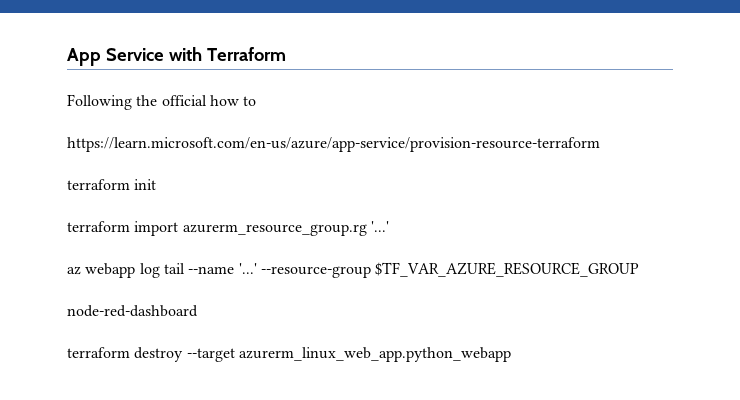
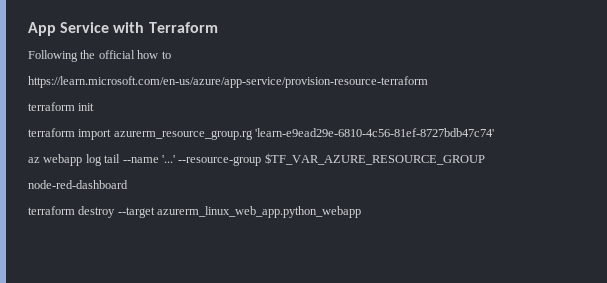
[370,221,389,232] '...' -> [255,128,495,137] 'learn-e9ead29e-6810-4c56-81ef-8727bdb47c74'

